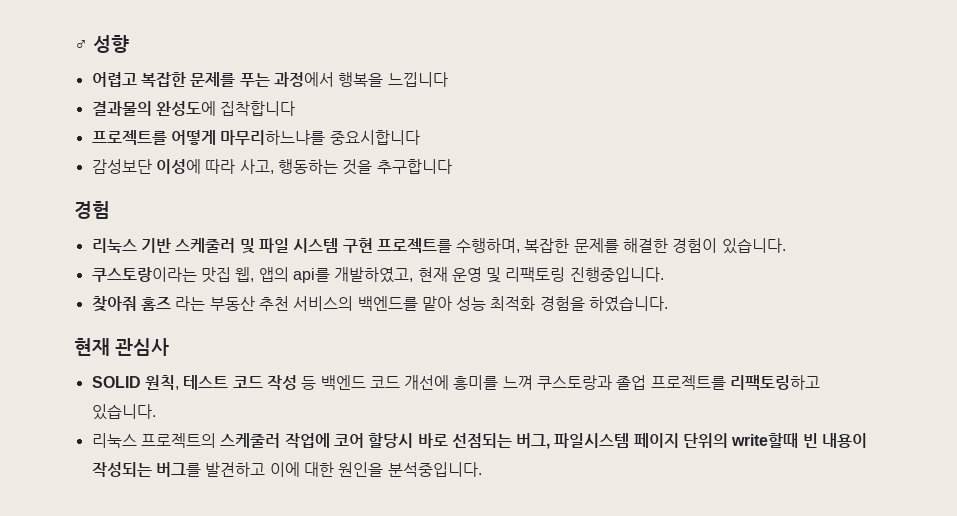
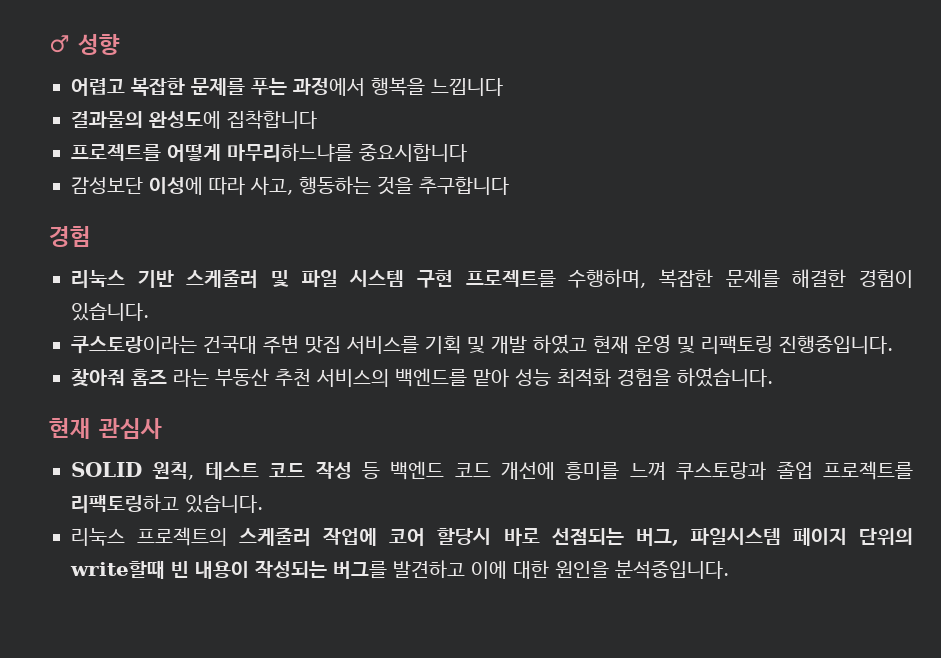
[200,267,414,283] 맛집 웹, 앱의 api를 개발하였고, -> [203,334,587,354] 건국대 주변 맛집 서비스를 기획 및 개발 하였고

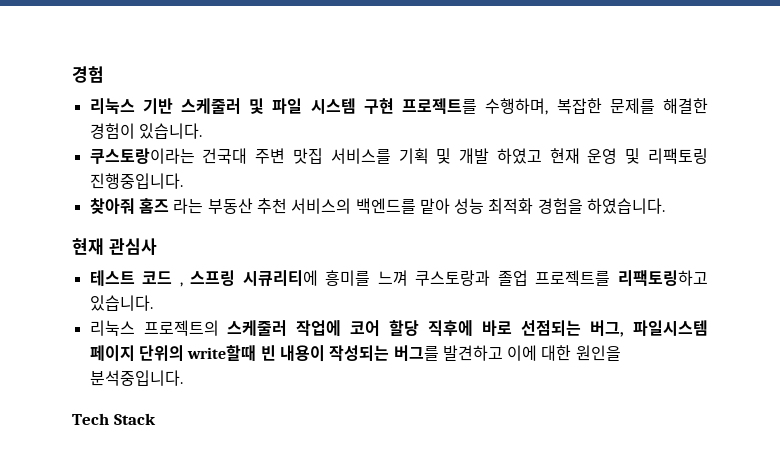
[49,34,120,55] [71,77,503,96] [71,110,317,129] [71,143,467,162] [71,176,509,195] ♂ 성향 // 어렵고 복잡한 문제를 푸는 과정에서 행복을 느낍니다 // 결과물의 완성도에 집착합니다 // 프로젝트를 어떻게 마무리하느냐를 중요시합니다 // 감성보단 이성에 따라 사고, 행동하는 것을 추구합니다 // -> (72, 74) none
[71,461,556,480] SOLID 원칙, 테스트 코드 작성 등 백엔드 코드 개선에 -> [89,270,318,287] 테스트 코드 , 스프링 시큐리티에
[437,528,492,545] 할당시 -> [389,320,474,336] 할당 직후에
(729, 569) none -> [72,413,156,425] // Tech Stack

